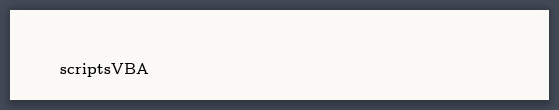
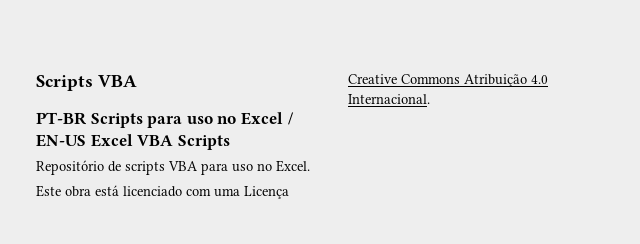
[60,63,149,77] scriptsVBA -> [36,75,137,91] [36,112,294,128] [36,134,230,150] [36,160,310,175] [36,185,289,199] [348,74,548,87] [348,94,430,104] Scripts VBA // PT-BR Scripts para uso no Excel / EN-US Excel VBA Scripts // Repositório de scripts VBA para uso no Excel. // Este obra está licenciado com uma Licença Creative Commons Atribuição 4.0 Internacional.

